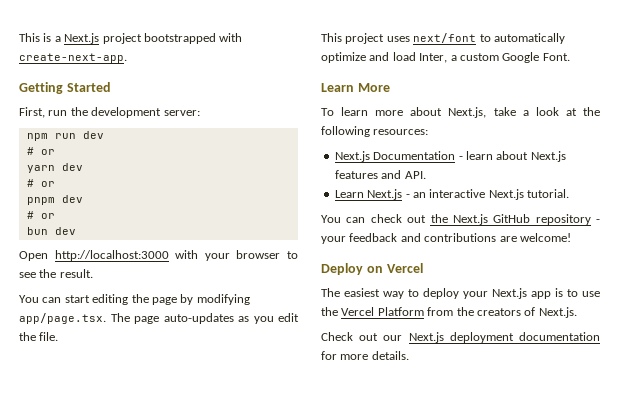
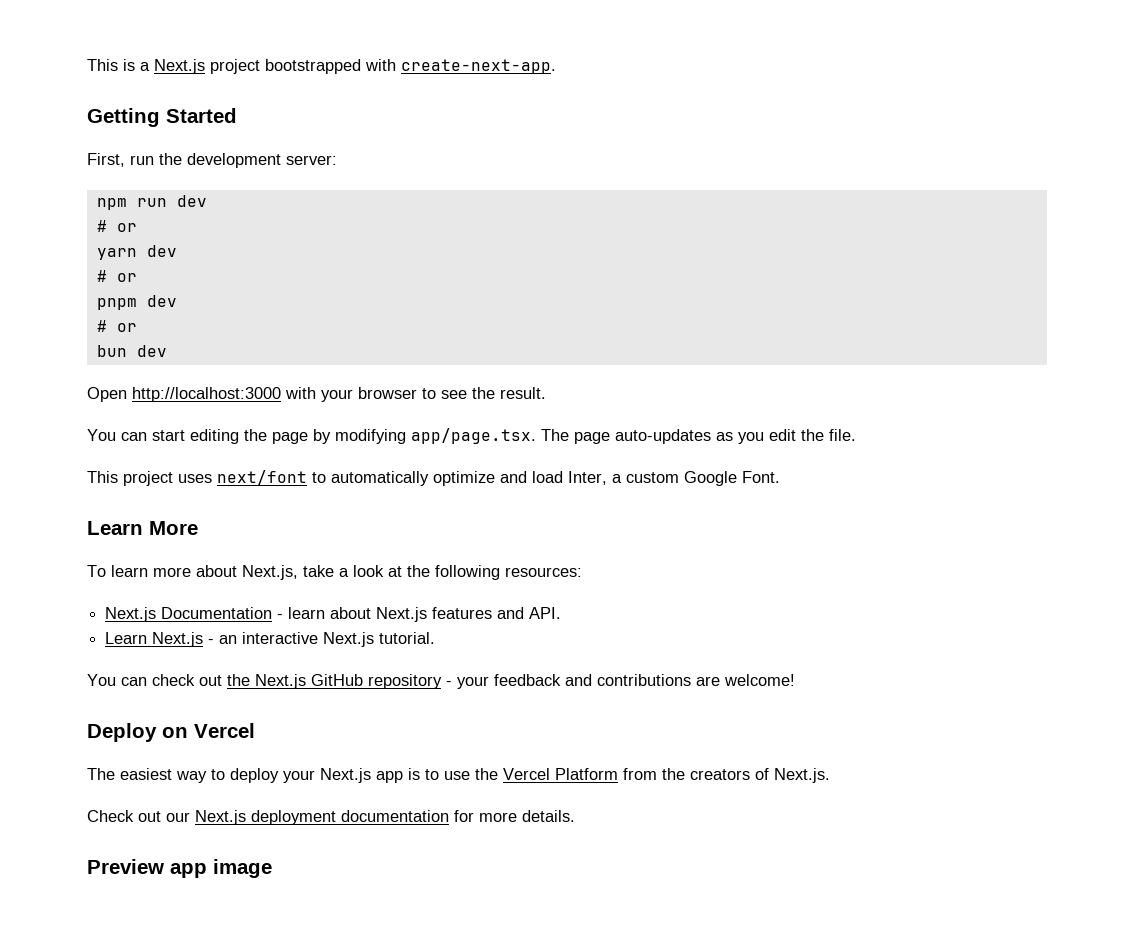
(409, 355) none -> [87,859,272,878] // Preview app image

